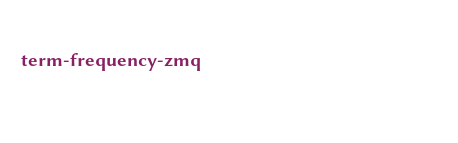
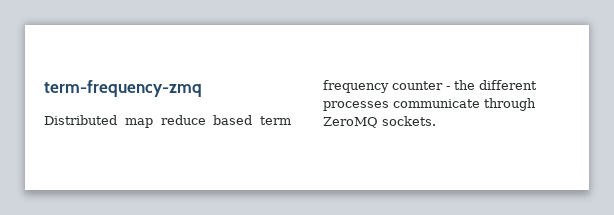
(201, 62) none -> [44,115,291,128] [323,80,537,93] [323,98,536,111] [323,116,436,128] // Distributed map reduce based term frequency counter - the different processes communicate through ZeroMQ sockets.

